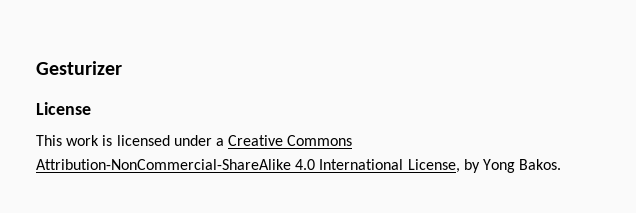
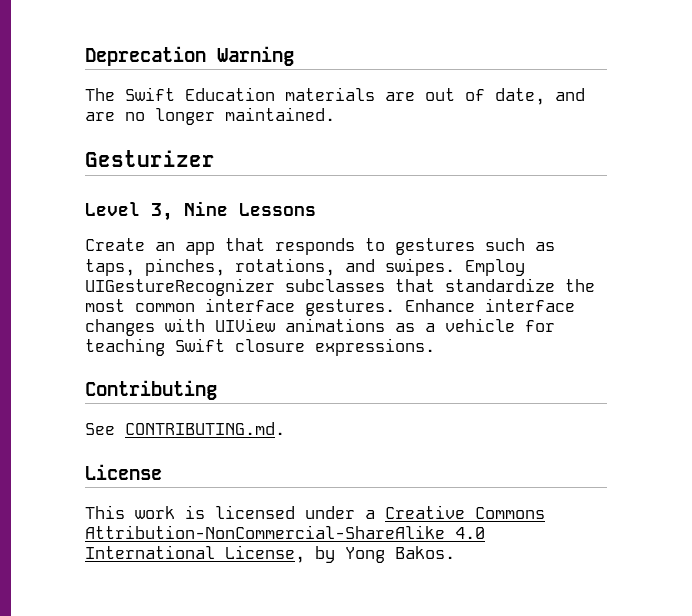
[36,61,122,75] Gesturizer -> [85,46,294,66] [85,87,585,105] [85,107,335,125] [85,150,215,167] [85,201,316,221] [85,238,555,255] [85,258,525,276] [85,278,595,296] [85,298,575,316] [85,318,555,336] [85,338,435,356] [85,380,217,400] [85,422,285,435] Deprecation Warning // The Swift Education materials are out of date, and are no longer maintained. // Gesturizer // Level 3, Nine Lessons // Create an app that responds to gestures such as taps, pinches, rotations, and swipes. Employ UIGestureRecognizer subclasses that standardize the most common interface gestures. Enhance interface changes with UIView animations as a vehicle for teaching Swift closure expressions. // Contributing // See CONTRIBUTING.md.

